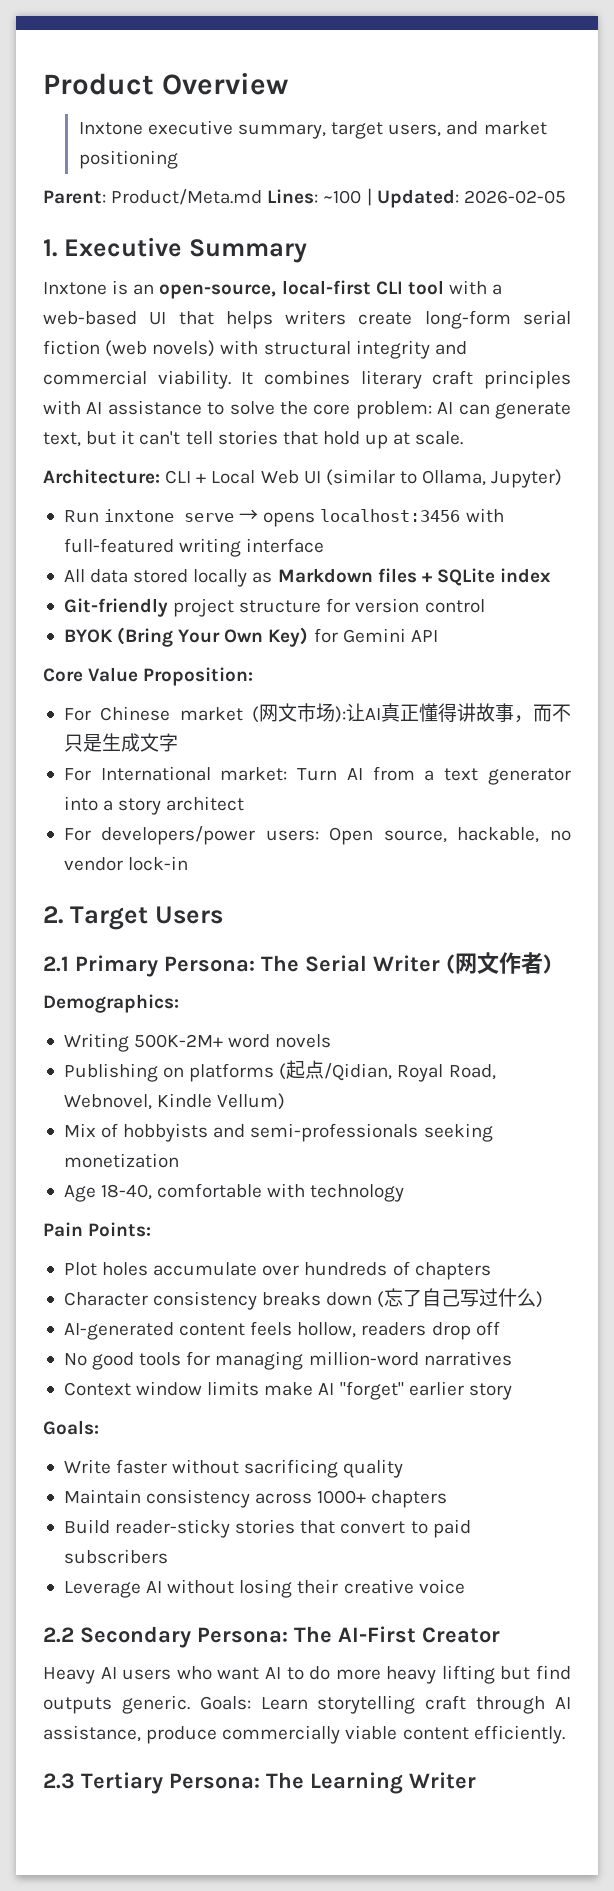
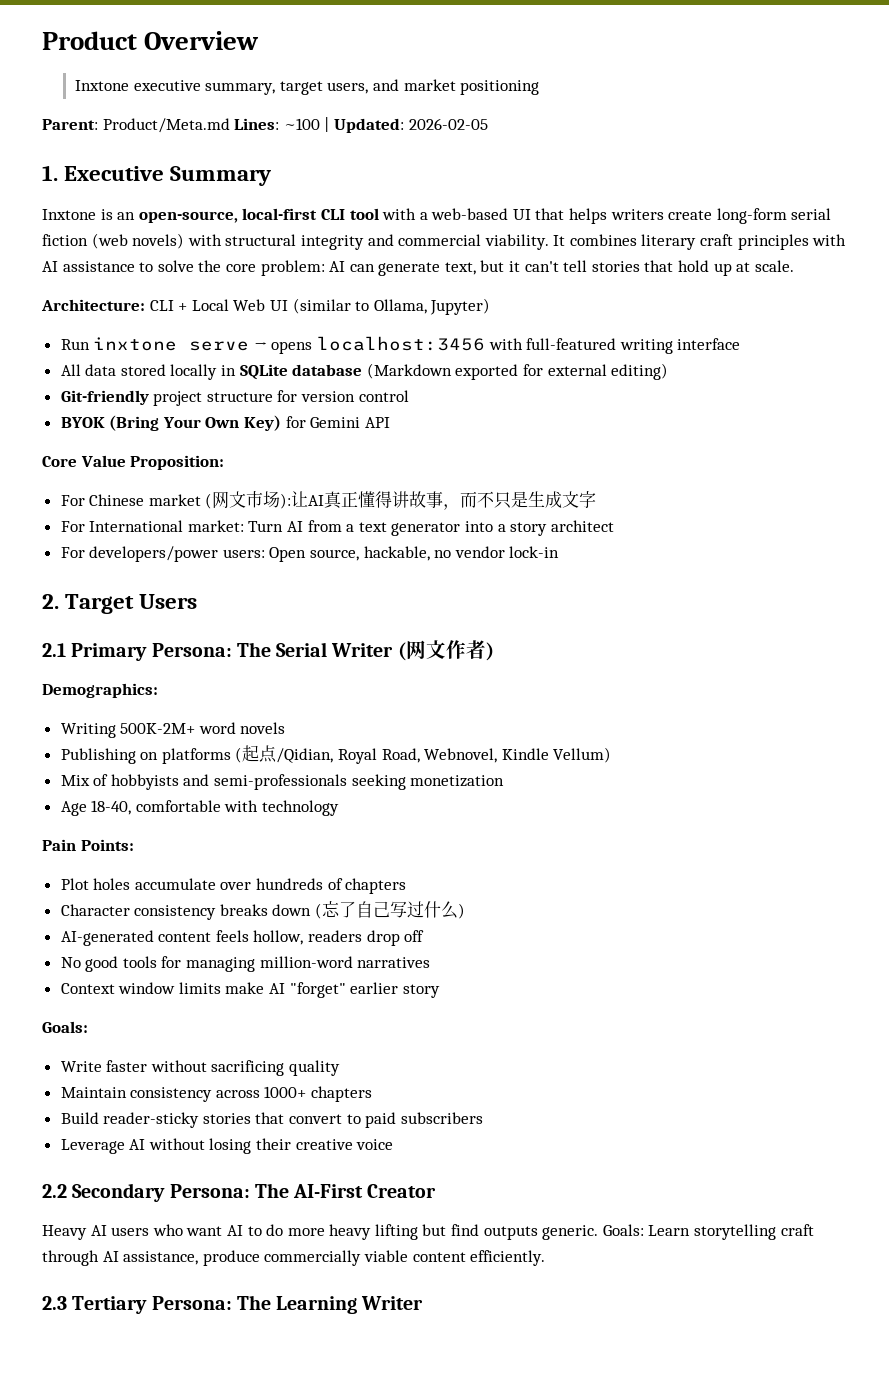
[252,568,552,586] as Markdown files + SQLite index -> [221,363,669,380] in SQLite database (Markdown exported for external editing)

